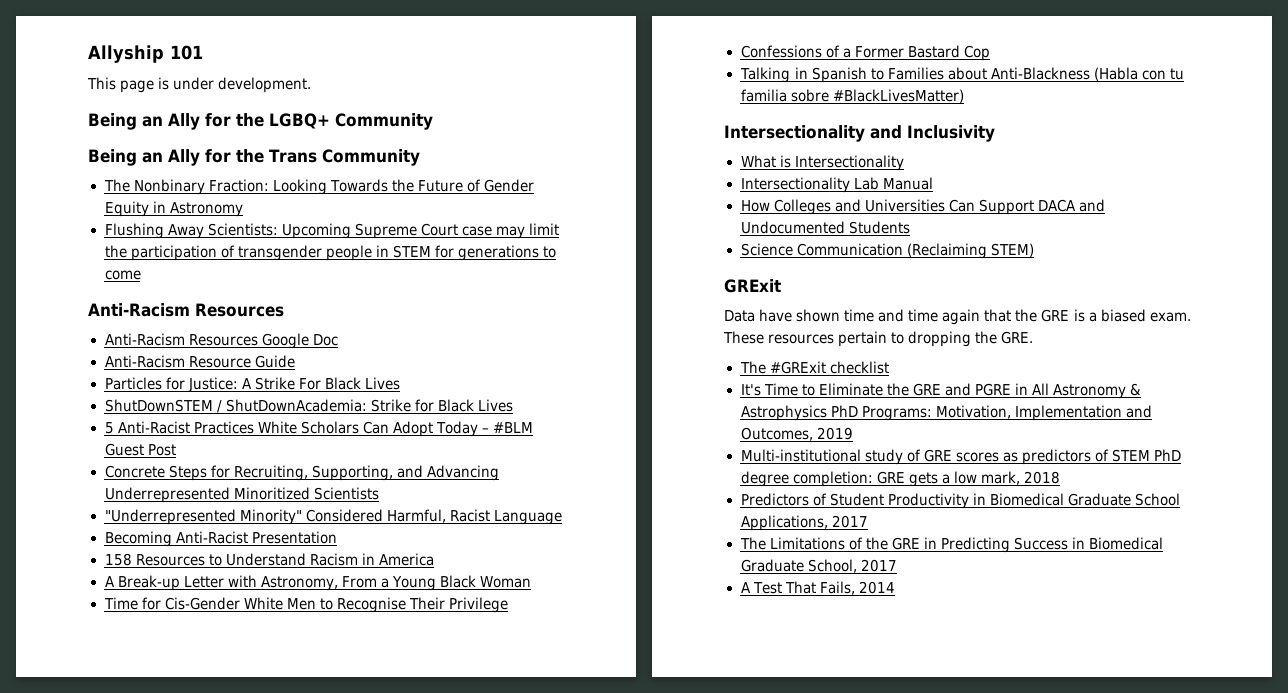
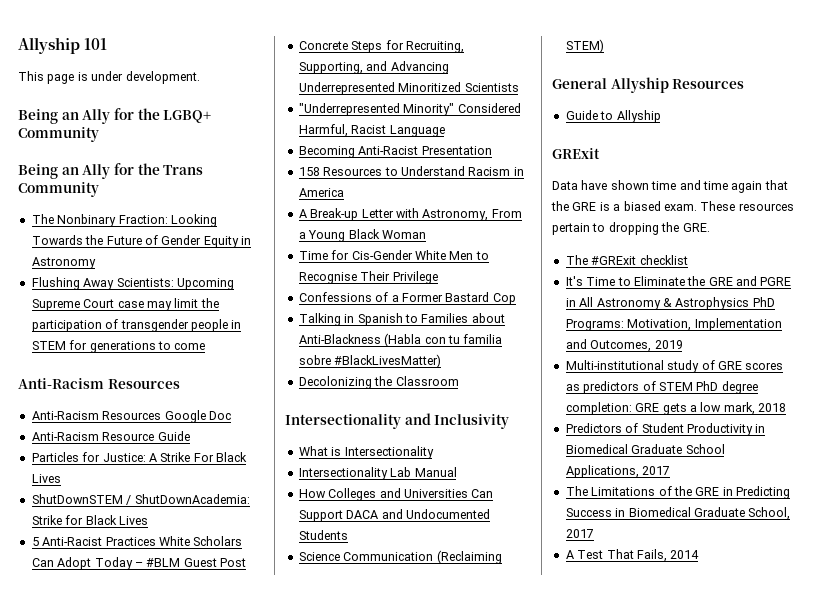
(964, 96) none -> [298,376,459,389] // Decolonizing the Classroom
(1034, 250) none -> [552,77,745,93] [565,110,661,123] // General Allyship Resources // Guide to Allyship

